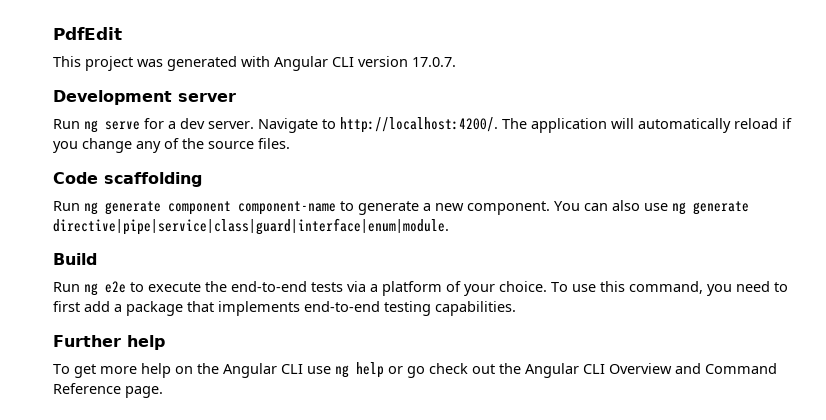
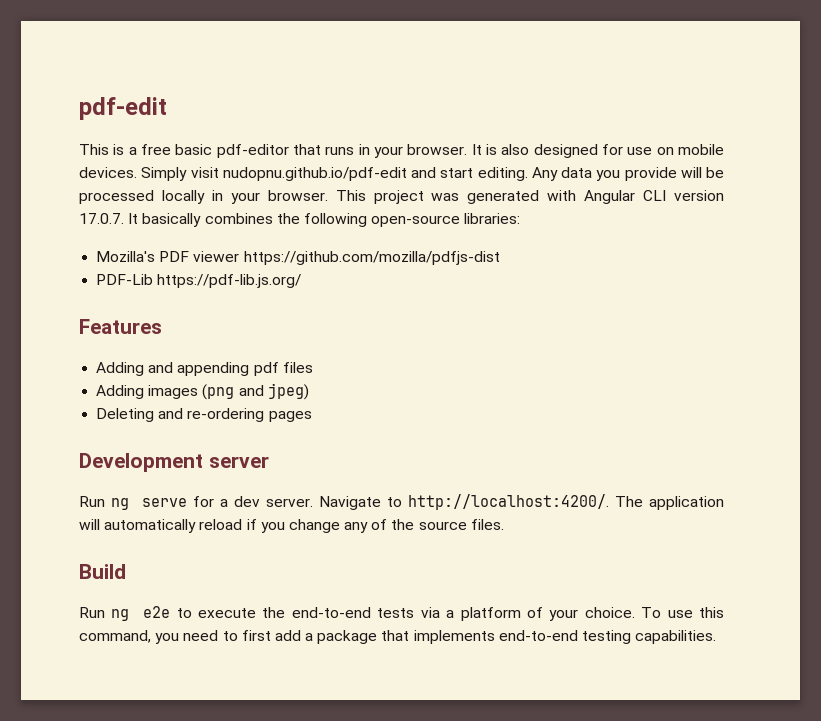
[53,27,122,40] [53,56,81,67] PdfEdit // This -> [79,97,167,120] [79,144,724,158] [79,167,724,181] [79,190,366,204] pdf-edit // This is a free basic pdf-editor that runs in your browser. It is also designed for use on mobile devices. Simply visit nudopnu.github.io/pdf-edit and start editing. Any data you provide will be processed locally in your browser. This
(456, 62) none -> [128,213,521,227] [96,251,500,265] [96,274,302,288] [79,319,162,334] [96,362,313,376] [96,383,309,400] [96,408,312,422] It basically combines the following open-source libraries: // Mozilla's PDF viewer https://github.com/mozilla/pdfjs-dist // PDF-Lib https://pdf-lib.js.org/ // Features // Adding and appending pdf files // Adding images (png and jpeg) // Deleting and re-ordering pages
[53,172,202,187] [53,200,749,215] [53,218,449,235] // Code scaffolding // Run ng generate component component-name to generate a new component. You can also use ng generate directive|pipe|service|class|guard|interface|enum|module. -> (504, 524) none
[53,335,165,350] [53,362,777,378] [53,383,163,398] // Further help // To get more help on the Angular CLI use ng help or go check out the Angular CLI Overview and Command Reference page. -> (717, 637) none

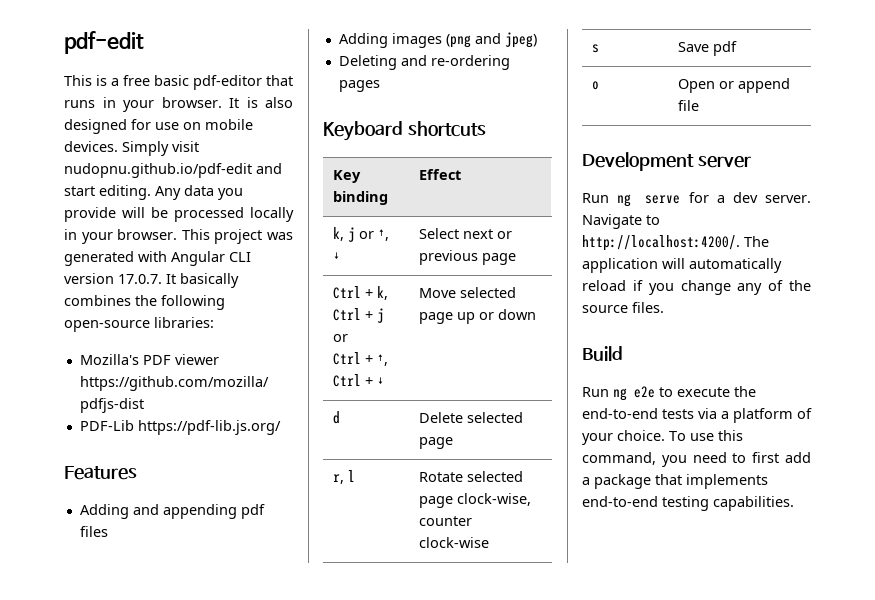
(312, 416) none -> [323,121,486,141] [333,170,362,183] [333,191,389,205] [419,169,462,180] [333,227,390,242] [333,252,341,261] [419,228,513,239] [419,250,517,265] [333,286,389,300] [333,308,385,323] [333,334,349,342] [333,352,389,366] [333,374,385,387] [419,287,517,298] [419,309,537,324] [333,411,341,424] [419,412,524,423] [419,437,454,449] [333,470,356,484] [419,471,524,482] [419,493,532,508] [419,516,473,526] [419,537,490,548] [592,44,600,53] [678,41,738,56] [592,81,600,90] [678,78,791,93] [678,100,700,111] // Keyboard shortcuts // Key binding | Effect // k, j or ↑, ↓ | Select next or previous page // Ctrl + k, Ctrl + j or // Ctrl + ↑, Ctrl + ↓ | Move selected page up or down // d | Delete selected page // r, l | Rotate selected page clock-wise, counter clock-wise // s | Save pdf // o | Open or append file

